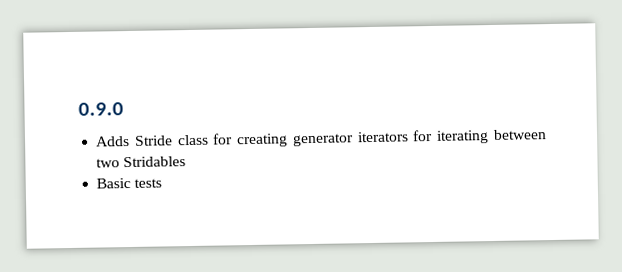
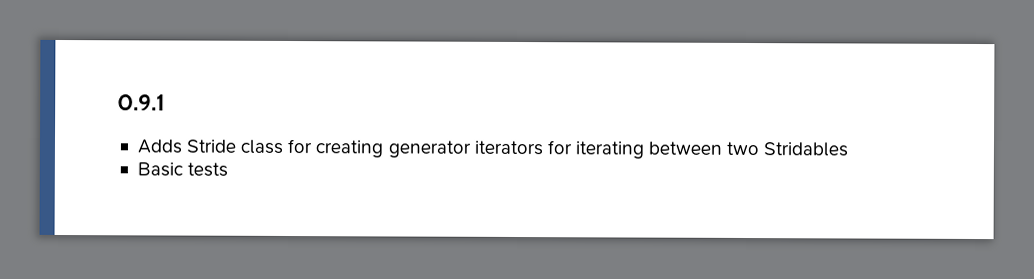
[78,102,124,116] 0.9.0 -> [117,94,165,111] 0.9.1

